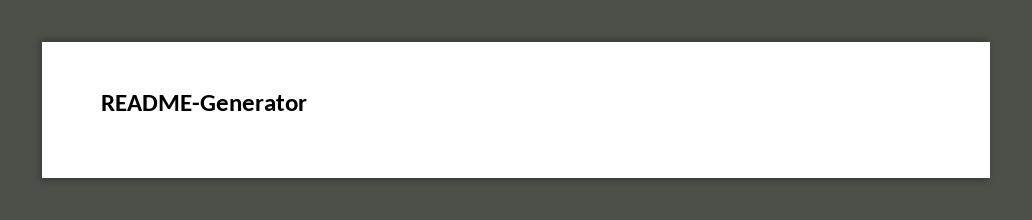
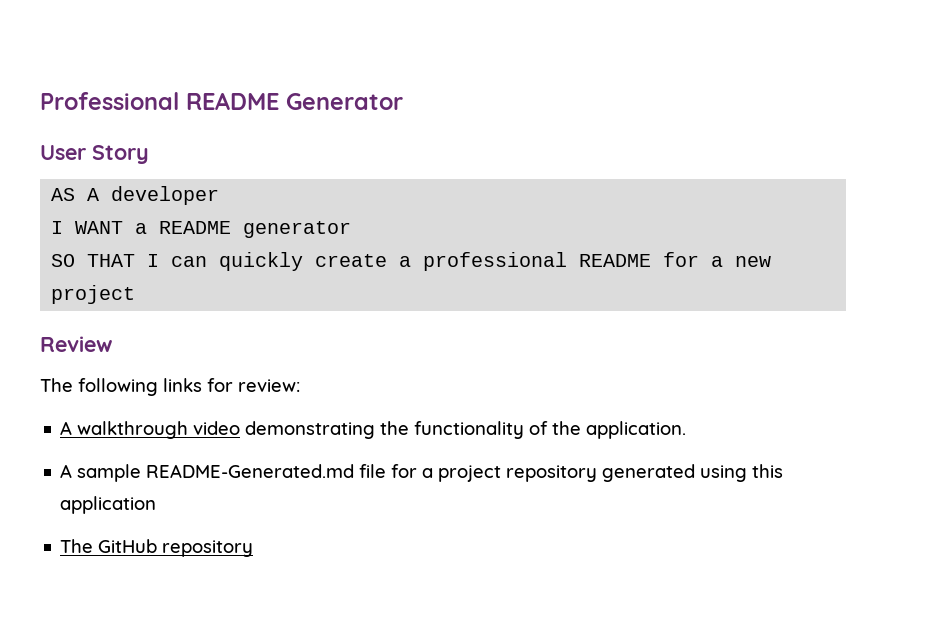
[101,95,307,111] README-Generator -> [40,92,403,110] [40,145,149,164] [51,186,220,205] [51,221,352,238] [51,252,772,271] [51,285,136,304] [40,336,113,352] [40,378,300,396] [60,421,687,439] [60,464,784,482] [60,496,157,514] [60,539,254,557] Professional README Generator // User Story // AS A developer // I WANT a README generator // SO THAT I can quickly create a professional README for a new project // Review // The following links for review: // A walkthrough video demonstrating the functionality of the application. // A sample README-Generated.md file for a project repository generated using this application // The GitHub repository

